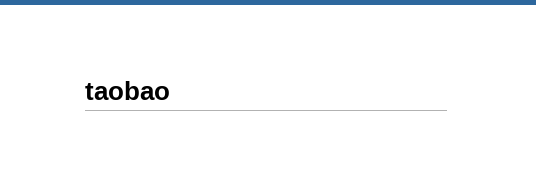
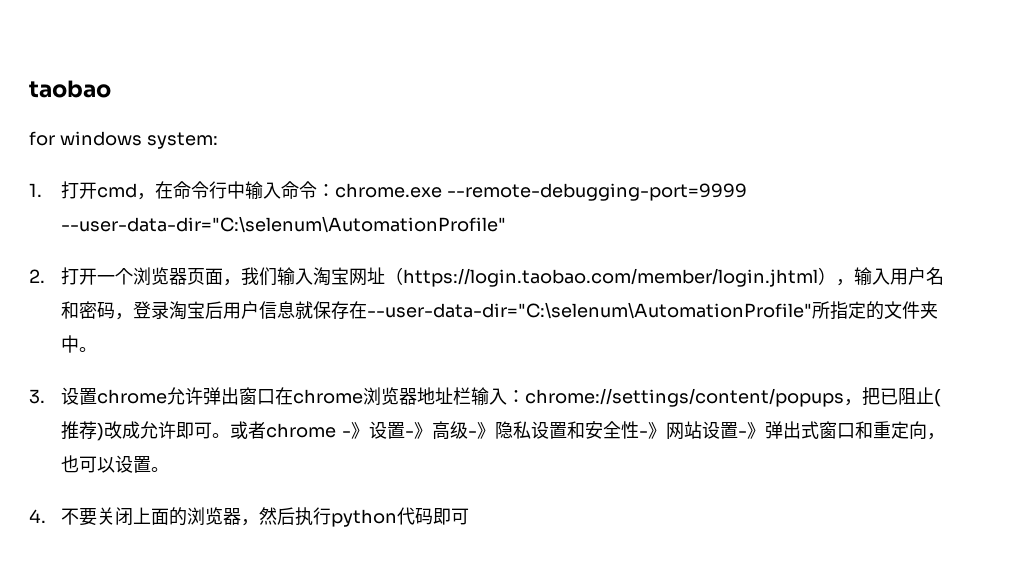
(170, 90) none -> [29,131,218,149] [29,181,747,201] [60,216,506,233] [29,267,944,287] [60,301,938,320] [60,335,97,353] [29,387,941,407] [60,421,945,441] [60,455,169,473] [29,507,469,527] // for windows system: // 1.打开cmd，在命令行中输入命令：chrome.exe --remote-debugging-port=9999 --user-data-dir="C:\selenum\AutomationProfile" // 2.打开一个浏览器页面，我们输入淘宝网址（https://login.taobao.com/member/login.jhtml），输入用户名和密码，登录淘宝后用户信息就保存在--user-data-dir="C:\selenum\AutomationProfile"所指定的文件夹中。 // 3.设置chrome允许弹出窗口在chrome浏览器地址栏输入：chrome://settings/content/popups，把已阻止(推荐)改成允许即可。或者chrome -》设置-》高级-》隐私设置和安全性-》网站设置-》弹出式窗口和重定向，也可以设置。 // 4.不要关闭上面的浏览器，然后执行python代码即可

